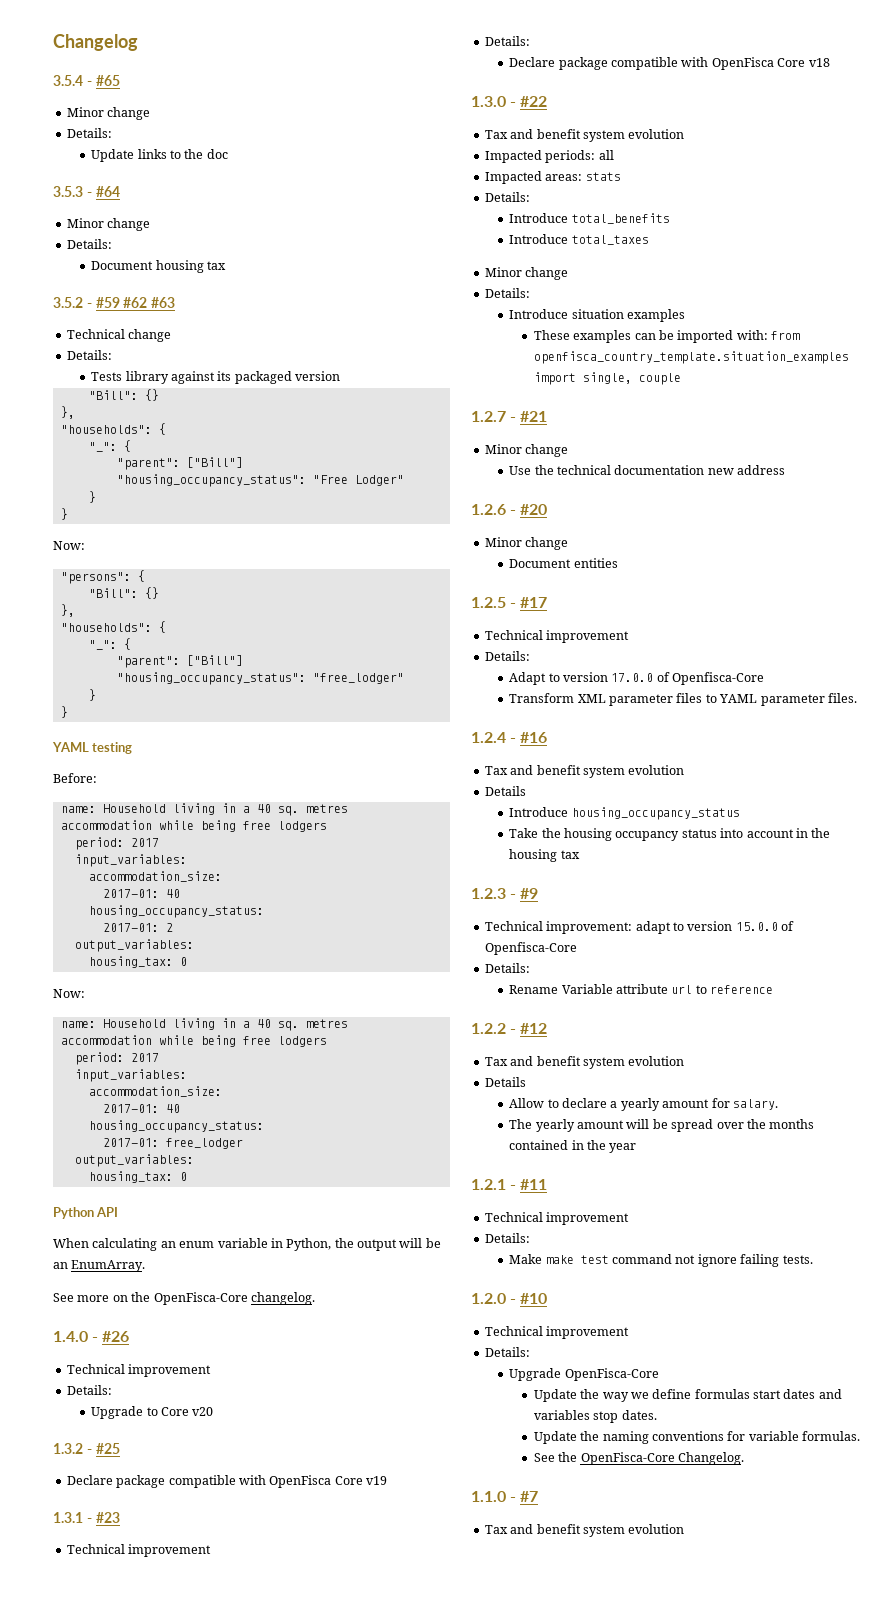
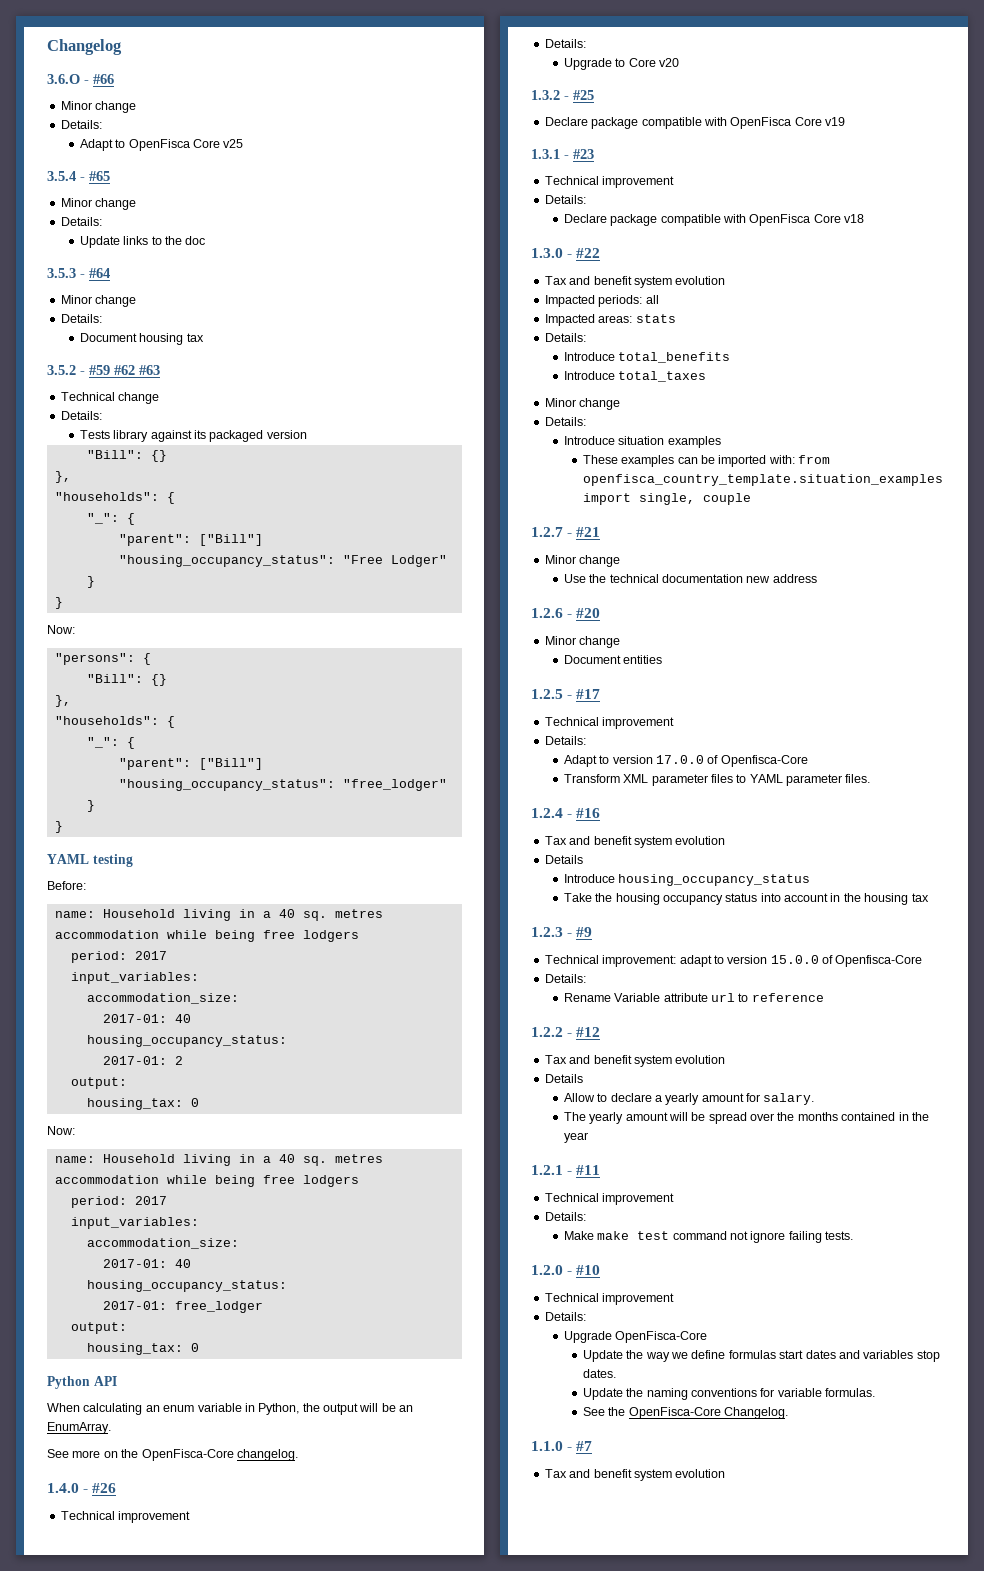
(138, 42) none -> [47,74,114,84] [60,101,137,113] [60,120,102,129] [79,139,244,151] // 3.6.O - #66 // Minor change // Details: // Adapt to OpenFisca Core v25
[74,939,194,952] output_variables: -> [70,1077,127,1089] output:
[74,1154,194,1167] output_variables: -> [70,1322,127,1334] output:

